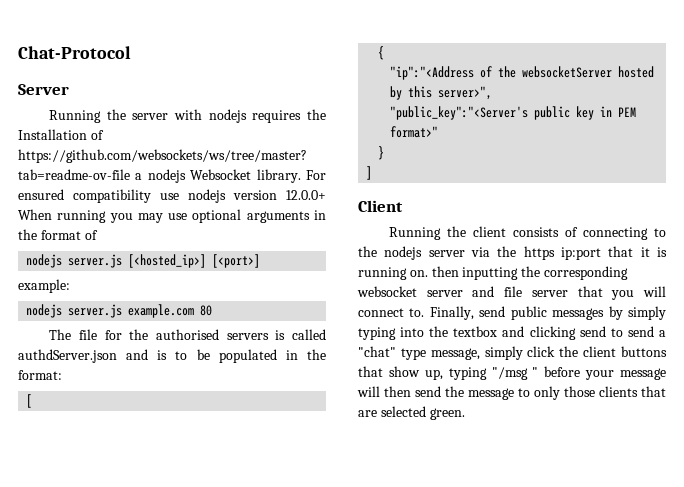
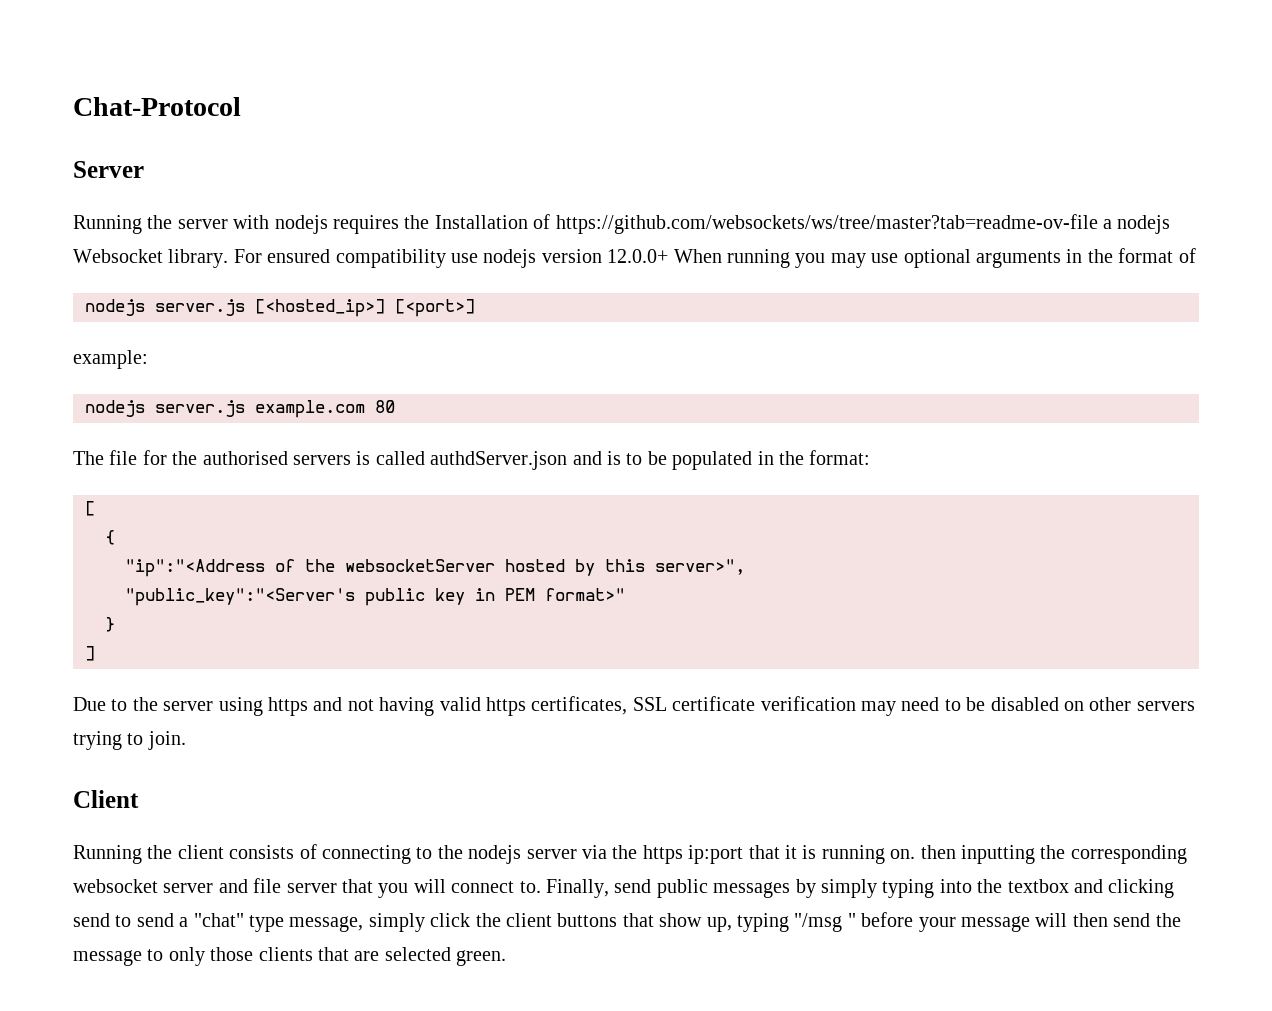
(373, 173) none -> [73,696,1195,716] [73,731,186,750] // Due to the server using https and not having valid https certificates, SSL certificate verification may need to be disabled on other servers trying to join.

